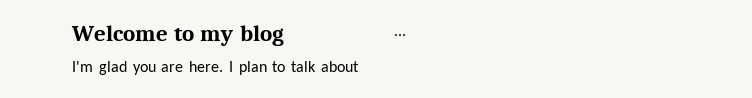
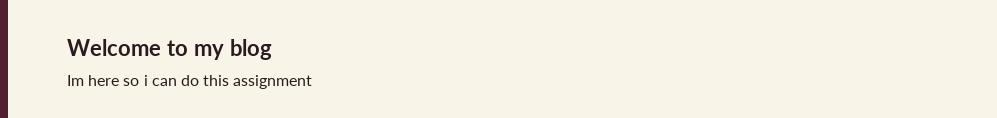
[72,61,359,75] [394,34,406,36] I'm glad you are here. I plan to talk about ... -> [67,75,313,89] Im here so i can do this assignment

